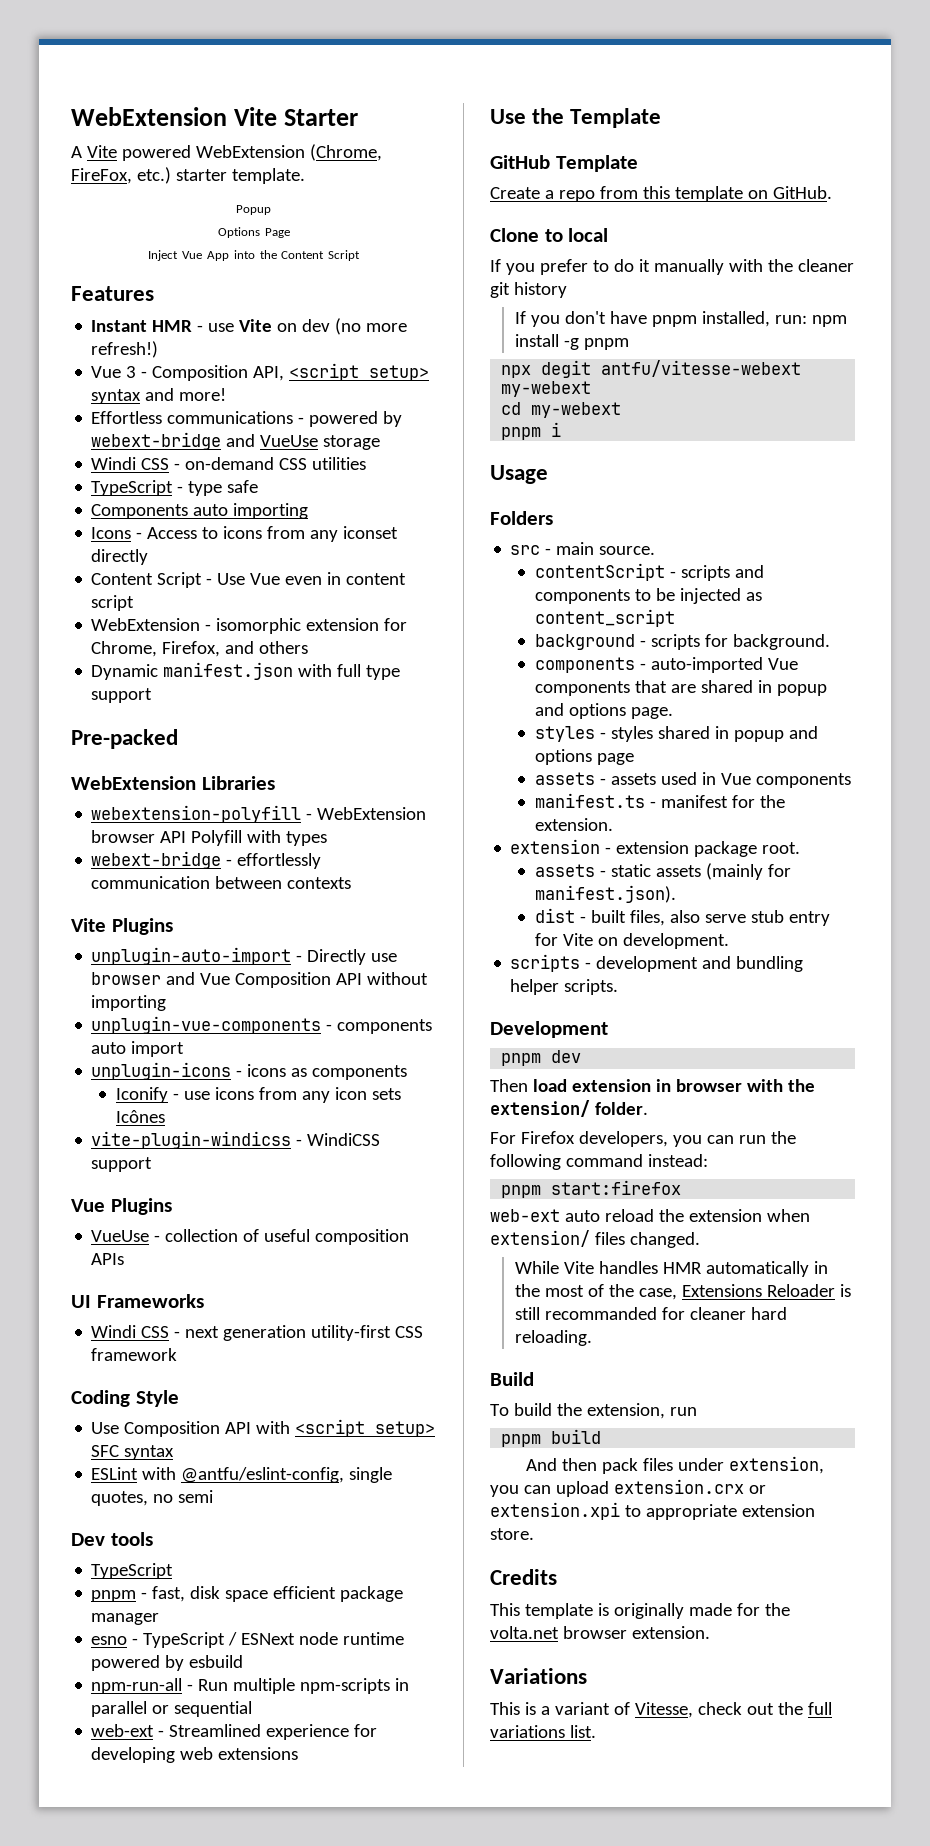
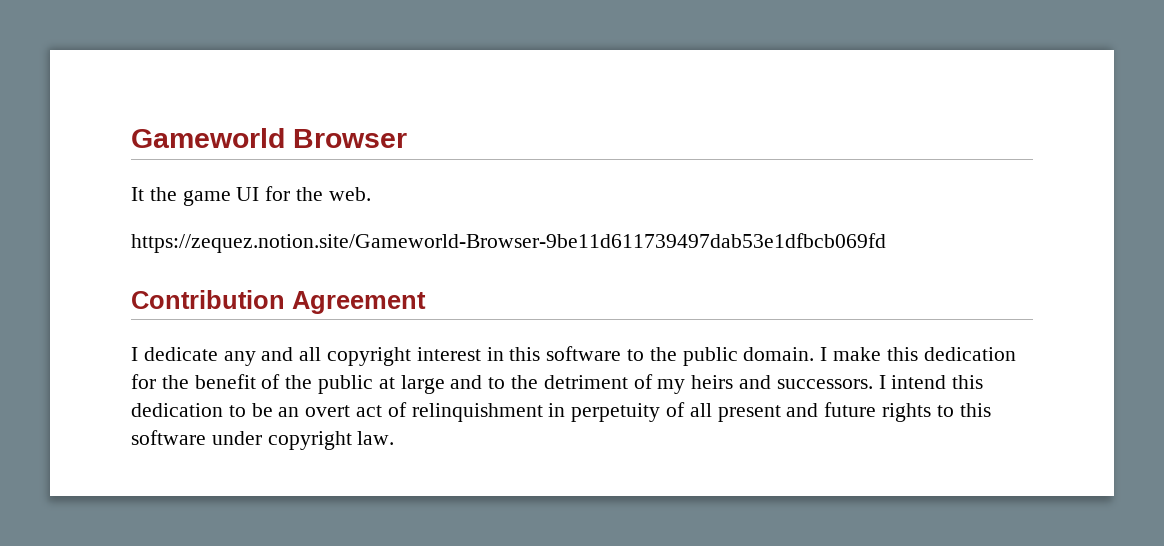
[71,107,359,126] [71,144,382,161] [71,167,305,184] [236,205,271,215] [217,227,290,238] [147,250,361,261] [71,286,154,301] [91,318,408,335] [91,341,159,358] [91,363,430,381] [91,388,227,404] [91,411,403,427] [91,432,381,450] [91,457,367,470] [91,480,259,496] [91,503,309,519] [91,526,399,542] [91,549,149,565] [91,572,407,588] [91,595,135,611] [91,618,408,634] [91,641,309,657] [91,662,401,680] [91,688,153,703] [71,729,178,749] [71,776,275,790] [91,805,427,823] [91,830,328,846] [91,851,322,869] [91,876,352,889] [71,918,173,935] [91,947,398,965] [91,972,429,988] [91,995,167,1011] [91,1016,433,1034] [91,1041,185,1057] [91,1062,408,1080] [115,1087,401,1103] [115,1110,165,1123] [91,1131,381,1149] [91,1157,153,1172] [71,1198,172,1215] [91,1229,410,1245] [91,1253,125,1265] [71,1294,204,1308] [91,1325,424,1341] [91,1348,178,1361] [71,1390,179,1407] [91,1419,436,1437] [91,1445,175,1460] [91,1467,393,1483] [91,1490,214,1506] [71,1532,153,1546] [91,1563,174,1579] [91,1586,404,1602] [91,1613,160,1625] [91,1632,405,1648] [91,1655,244,1671] [91,1678,410,1694] [91,1701,253,1717] [91,1724,378,1740] [91,1747,299,1763] [490,108,662,128] [490,155,638,172] [490,186,832,202] [490,228,609,242] [490,259,854,275] [490,282,567,298] [514,311,847,327] [514,334,629,350] [501,360,802,378] [501,381,592,397] [501,402,622,418] [501,422,562,440] [490,465,548,484] [490,511,553,525] [510,542,656,555] [534,563,764,581] [534,588,762,604] [534,609,675,627] [534,634,830,650] [534,657,798,673] [534,680,827,696] [534,703,673,719] [534,726,818,742] [534,749,634,765] [534,772,851,788] [534,793,785,808] [534,818,613,831] [510,839,801,857] [534,863,791,880] [534,885,676,903] [534,908,830,926] [534,933,729,949] [510,954,804,972] [510,979,619,995] [490,1021,608,1038] [501,1050,582,1066] [490,1079,815,1092] [490,1100,648,1117] [490,1131,796,1147] [490,1154,708,1170] [501,1180,682,1198] [490,1209,810,1222] [490,1230,700,1248] [514,1261,828,1277] [514,1284,851,1300] [514,1307,787,1320] [514,1330,592,1346] [490,1372,534,1386] [490,1403,697,1419] [501,1429,602,1447] [525,1456,824,1474] [490,1479,766,1497] [490,1502,815,1520] [490,1528,534,1540] [490,1569,557,1585] [490,1603,790,1619] [490,1626,710,1639] [490,1668,587,1684] [490,1702,832,1718] [490,1725,596,1738] WebExtension Vite Starter // A Vite powered WebExtension (Chrome, FireFox, etc.) starter template. // Popup // Options Page // Inject Vue App into the Content Script // Features // Instant HMR - use Vite on dev (no more refresh!) // Vue 3 - Composition API, <script setup> syntax and more! // Effortless communications - powered by webext-bridge and VueUse storage // Windi CSS - on-demand CSS utilities // TypeScript - type safe // Components auto importing // Icons - Access to icons from any iconset directly // Content Script - Use Vue even in content script // WebExtension - isomorphic extension for Chrome, Firefox, and others // Dynamic manifest.json with full type support // Pre-packed // WebExtension Libraries // webextension-polyfill - WebExtension browser API Polyfill with types // webext-bridge - effortlessly communication between contexts // Vite Plugins // unplugin-auto-import - Directly use browser and Vue Composition API without importing // unplugin-vue-components - components auto import // unplugin-icons - icons as components // Iconify - use icons from any icon sets Icônes // vite-plugin-windicss - WindiCSS support // Vue Plugins // VueUse - collection of useful composition APIs // UI Frameworks // Windi CSS - next generation utility-first CSS framework // Coding Style // Use Composition API with <script setup> SFC syntax // ESLint with @antfu/eslint-config, single quotes, no semi // Dev tools // TypeScript // pnpm - fast, disk space efficient package manager // esno - TypeScript / ESNext node runtime powered by esbuild // npm-run-all - Run multiple npm-scripts in parallel or sequential // web-ext - Streamlined experience for developing web extensions // Use the Template // GitHub Template // Create a repo from this template on GitHub. // Clone to local // If you prefer to do it manually with the cleaner git history // If you don't have pnpm installed, run: npm install -g pnpm // npx degit antfu/vitesse-webext my-webext // cd my-webext // pnpm i // Usage // Folders // src - main source. // contentScript - scripts and components to be injected as content_script // background - scripts for background. // components - auto-imported Vue components that are shared in popup and options page. // styles - styles shared in popup and options page // assets - assets used in Vue components // manifest.ts - manifest for the extension. // extension - extension package root. // assets - static assets (mainly for manifest.json). // dist - built files, also serve stub entry for Vite on development. // scripts - development and bundling helper scripts. // Development // pnpm dev // Then load extension in browser with the extension/ folder. // For Firefox developers, you can run the following command instead: // pnpm start:firefox // web-ext auto reload the extension when extension/ files changed. // While Vite handles HMR automatically in the most of the case, Extensions Reloader is still recommanded for cleaner hard reloading. // Build // To build the extension, run // pnpm build // And then pack files under extension, you can upload extension.crx or extension.xpi to appropriate extension store. // Credits // This template is originally made for the volta.net browser extension. // Variations // This is a variant of Vitesse, check out the full variations list. -> [131,128,407,148] [131,186,371,206] [131,233,886,253] [131,290,426,314] [131,346,1016,366] [131,374,984,394] [131,402,991,422] [131,430,395,450] Gameworld Browser // It the game UI for the web. // https://zequez.notion.site/Gameworld-Browser-9be11d611739497dab53e1dfbcb069fd // Contribution Agreement // I dedicate any and all copyright interest in this software to the public domain. I make this dedication for the benefit of the public at large and to the detriment of my heirs and successors. I intend this dedication to be an overt act of relinquishment in perpetuity of all present and future rights to this software under copyright law.

